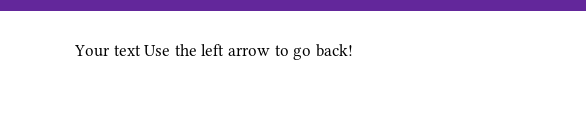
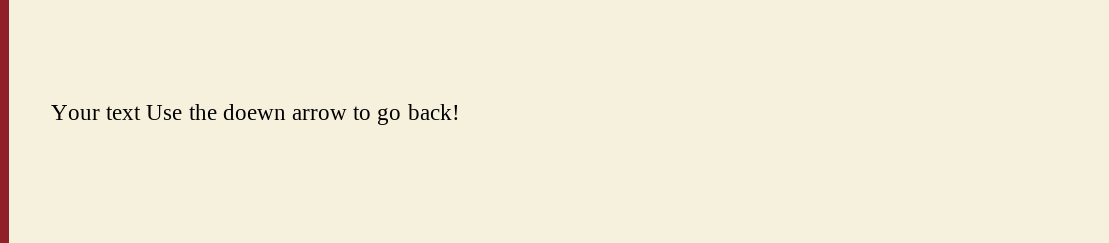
[201,44,225,56] left -> [222,104,286,120] doewn

